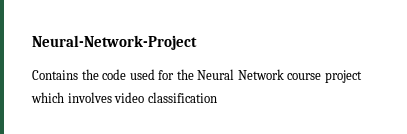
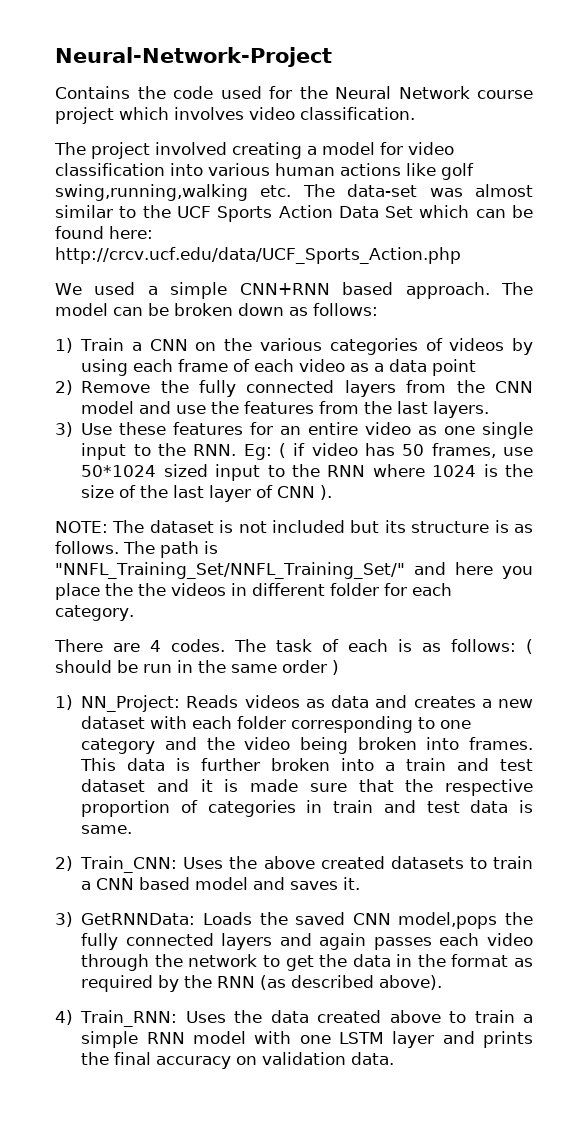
[147,92,217,103] classification -> [300,107,415,120] [54,142,454,159] [55,163,474,180] [55,184,533,201] [55,205,533,222] [55,226,153,239] [55,247,461,264] [55,282,533,299] [55,303,378,316] [55,338,533,355] [81,359,477,376] [55,380,534,397] [81,401,490,418] [55,422,533,439] [81,443,533,460] [81,464,533,481] [81,485,333,502] [55,520,533,533] [55,541,218,558] [55,562,533,579] [55,583,452,600] [55,605,134,621] [54,639,533,654] [55,660,339,675] [55,695,533,712] [81,716,472,733] [81,737,533,754] [80,758,533,771] [81,779,533,796] [81,800,533,817] [81,825,133,834] [55,856,534,873] [81,877,361,890] [55,912,533,929] [81,933,533,950] [81,954,533,971] [81,975,443,992] [55,1010,533,1027] [81,1031,533,1048] [81,1052,395,1069] classification. // The project involved creating a model for video classification into various human actions like golf swing,running,walking etc. The data-set was almost similar to the UCF Sports Action Data Set which can be found here: http://crcv.ucf.edu/data/UCF_Sports_Action.php // We used a simple CNN+RNN based approach. The model can be broken down as follows: // 1) Train a CNN on the various categories of videos by using each frame of each video as a data point // 2) Remove the fully connected layers from the CNN model and use the features from the last layers. // 3) Use these features for an entire video as one single input to the RNN. Eg: ( if video has 50 frames, use 50*1024 sized input to the RNN where 1024 is the size of the last layer of CNN ). // NOTE: The dataset is not included but its structure is as follows. The path is "NNFL_Training_Set/NNFL_Training_Set/" and here you place the the videos in different folder for each category. // There are 4 codes. The task of each is as follows: ( should be run in the same order ) // 1) NN_Project: Reads videos as data and creates a new dataset with each folder corresponding to one category and the video being broken into frames. This data is further broken into a train and test dataset and it is made sure that the respective proportion of categories in train and test data is same. // 2) Train_CNN: Uses the above created datasets to train a CNN based model and saves it. // 3) GetRNNData: Loads the saved CNN model,pops the fully connected layers and again passes each video through the network to get the data in the format as required by the RNN (as described above). // 4) Train_RNN: Uses the data created above to train a simple RNN model with one LSTM layer and prints the final accuracy on validation data.

